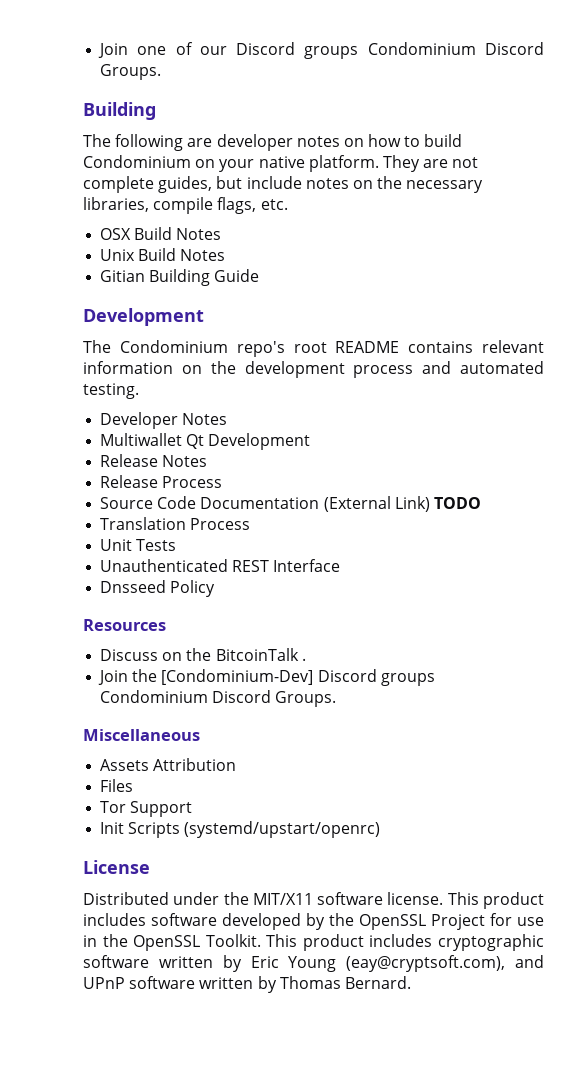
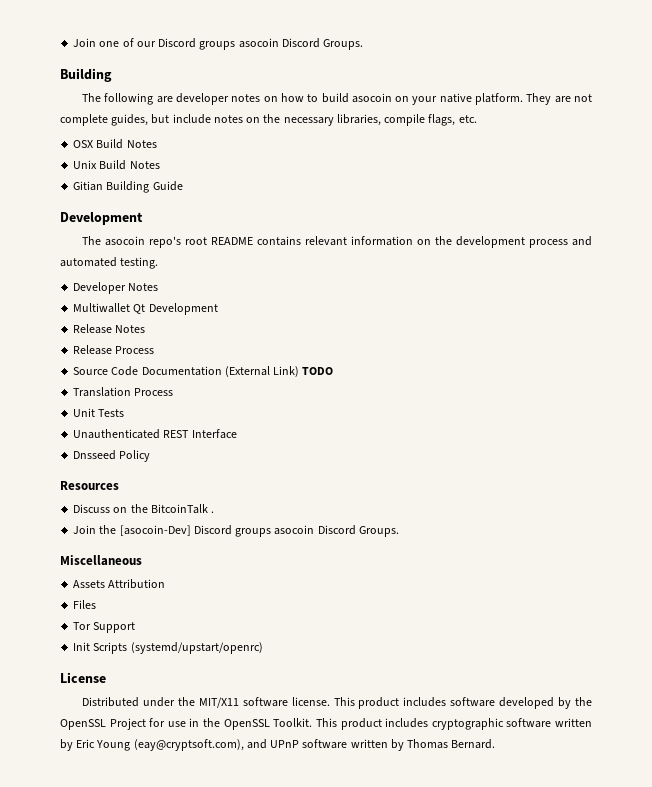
[367,42,476,55] Condominium -> [238,38,279,48] asocoin
[83,155,191,168] Condominium -> [351,93,392,103] asocoin
[119,340,228,353] Condominium -> [105,236,146,246] asocoin
[161,669,435,686] [100,690,209,703] [Condominium-Dev] Discord groups Condominium -> [119,525,315,537] [asocoin-Dev] Discord groups asocoin

